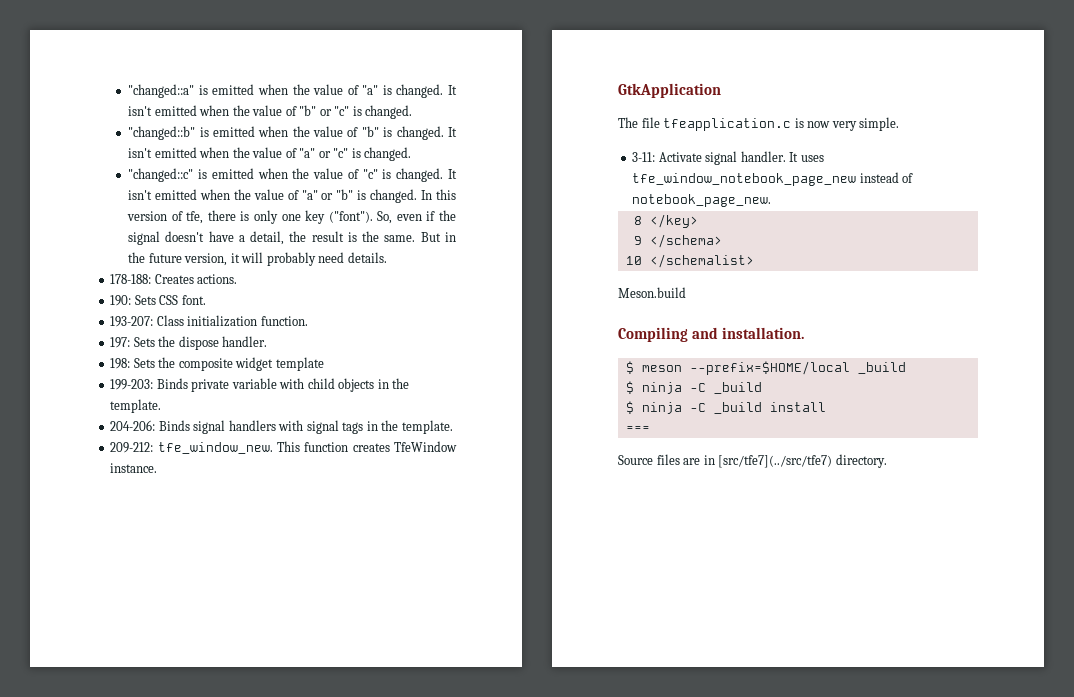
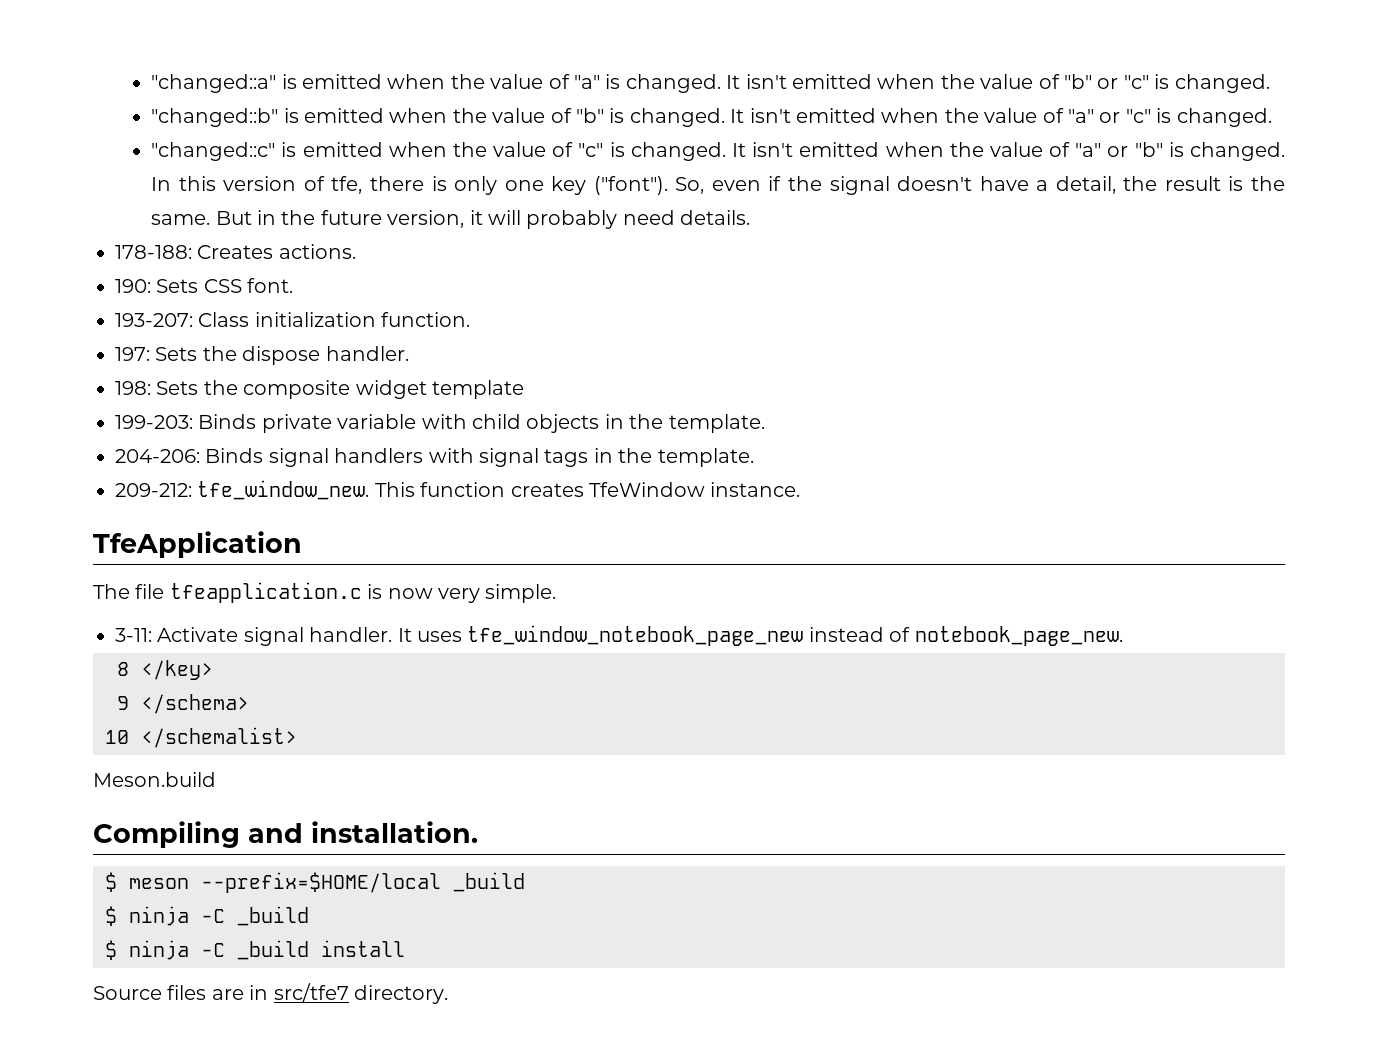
[618,83,721,98] GtkApplication -> [93,531,302,558] TfeApplication
[625,426,650,432] // === -> (405, 948) none
[718,455,833,468] [src/tfe7](../src/tfe7) -> [273,983,349,1002] src/tfe7

